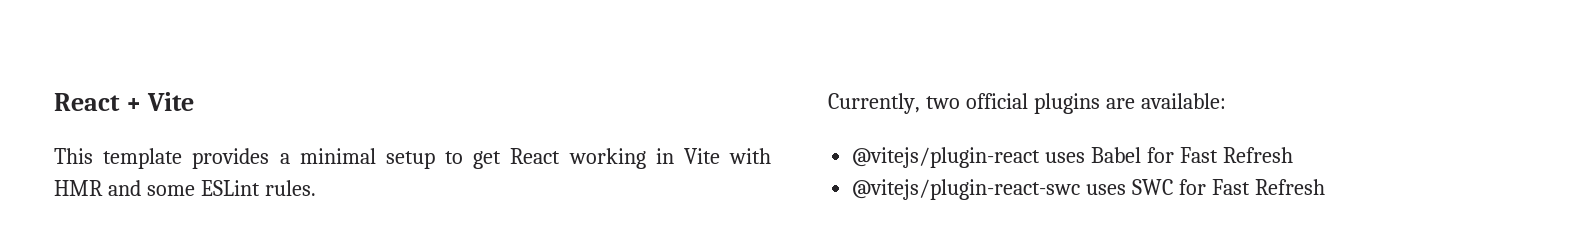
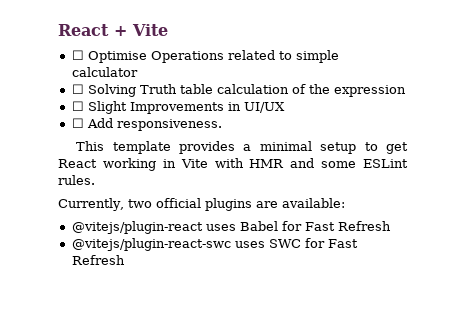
(194, 101) none -> [71,50,339,63] [71,67,138,77] [71,84,406,97] [71,101,285,114] [71,118,222,131] // ☐ Optimise Operations related to simple calculator // ☐ Solving Truth table calculation of the expression // ☐ Slight Improvements in UI/UX // ☐ Add responsiveness.

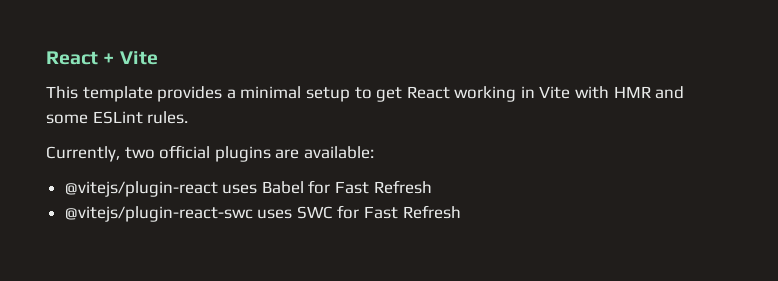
[71,50,339,63] [71,67,138,77] [71,84,406,97] [71,101,285,114] [71,118,222,131] // ☐ Optimise Operations related to simple calculator // ☐ Solving Truth table calculation of the expression // ☐ Slight Improvements in UI/UX // ☐ Add responsiveness. -> (158, 58) none

